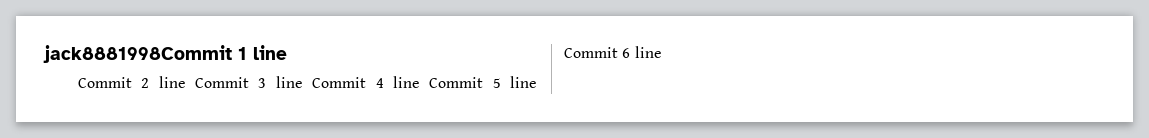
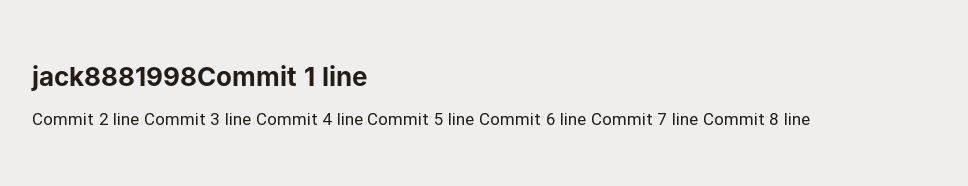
(662, 52) none -> [590,113,810,125] Commit 7 line Commit 8 line

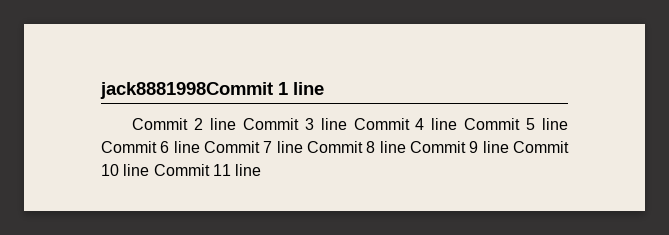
(810, 119) none -> [409,141,569,153] [101,164,262,176] Commit 9 line Commit 10 line Commit 11 line

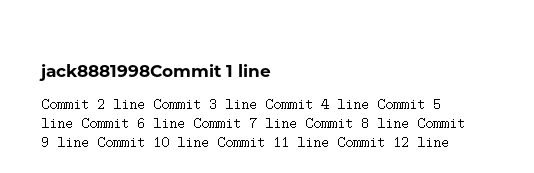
(262, 170) none -> [337,136,449,149] Commit 12 line

